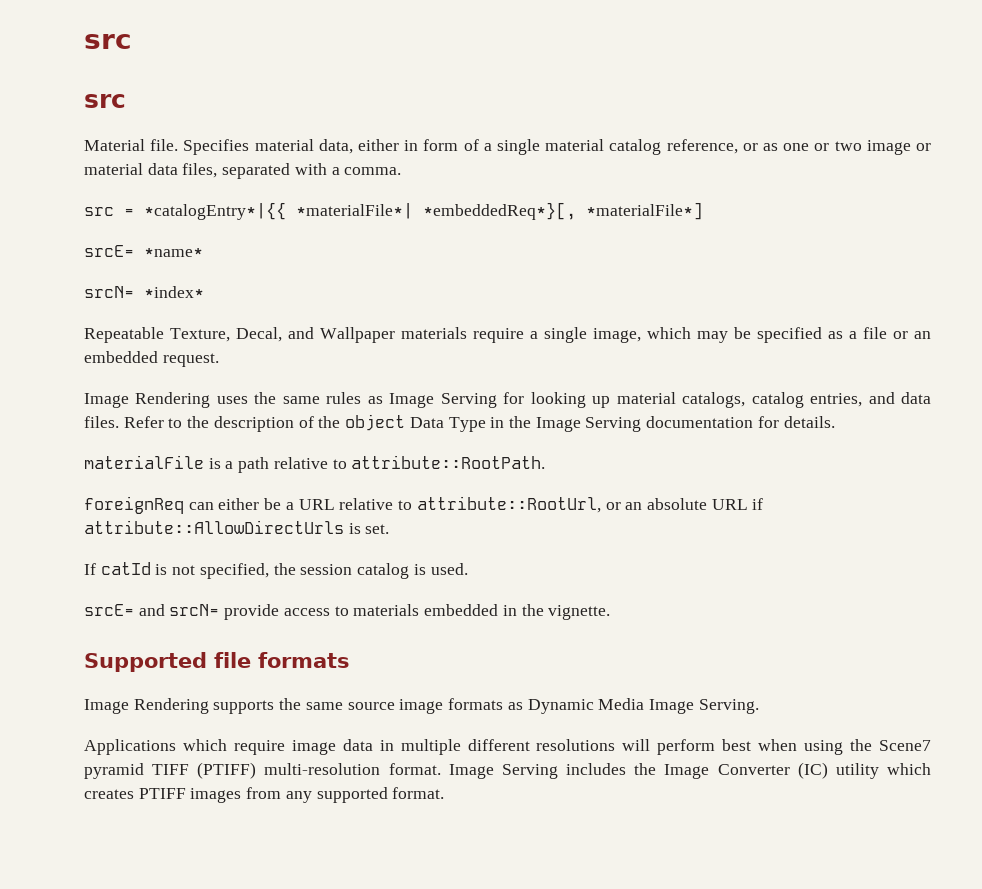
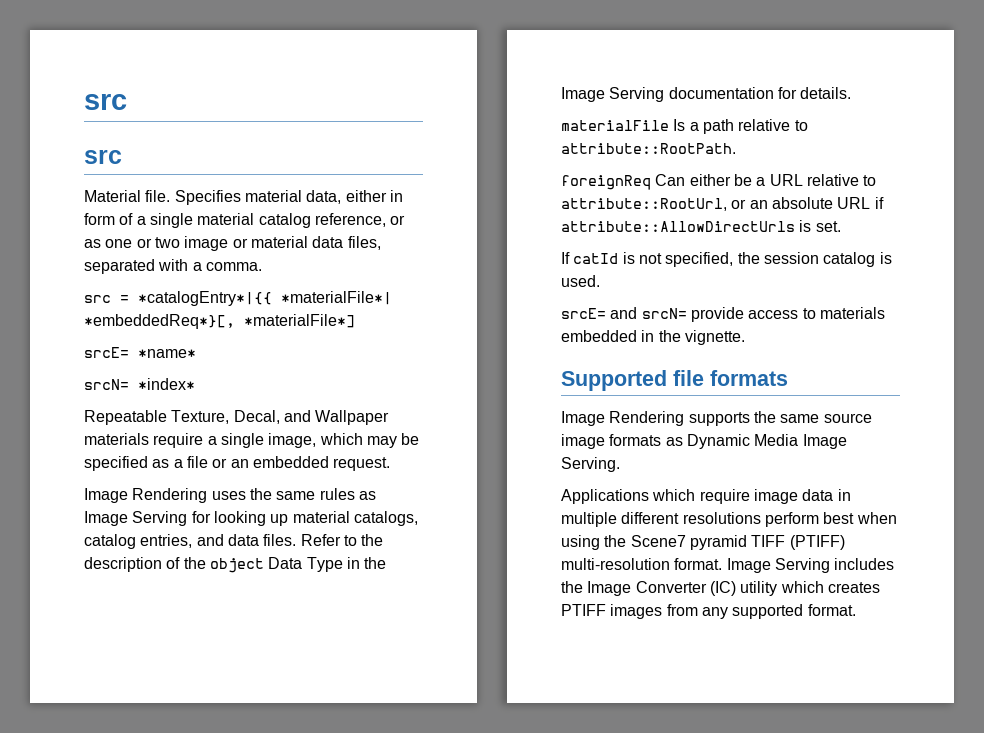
[208,458,221,469] is -> [673,119,686,131] Is
[188,502,214,510] can -> [655,174,686,186] Can
[622,739,651,751] will -> (761, 518) none

